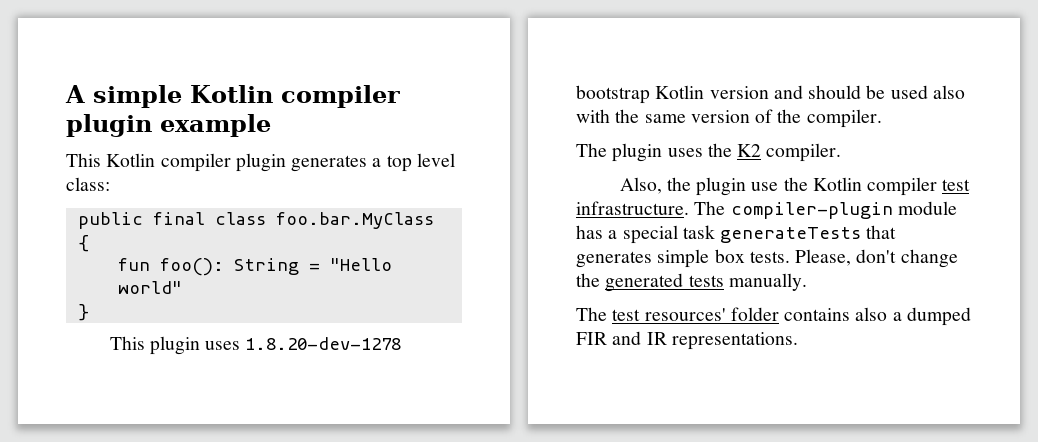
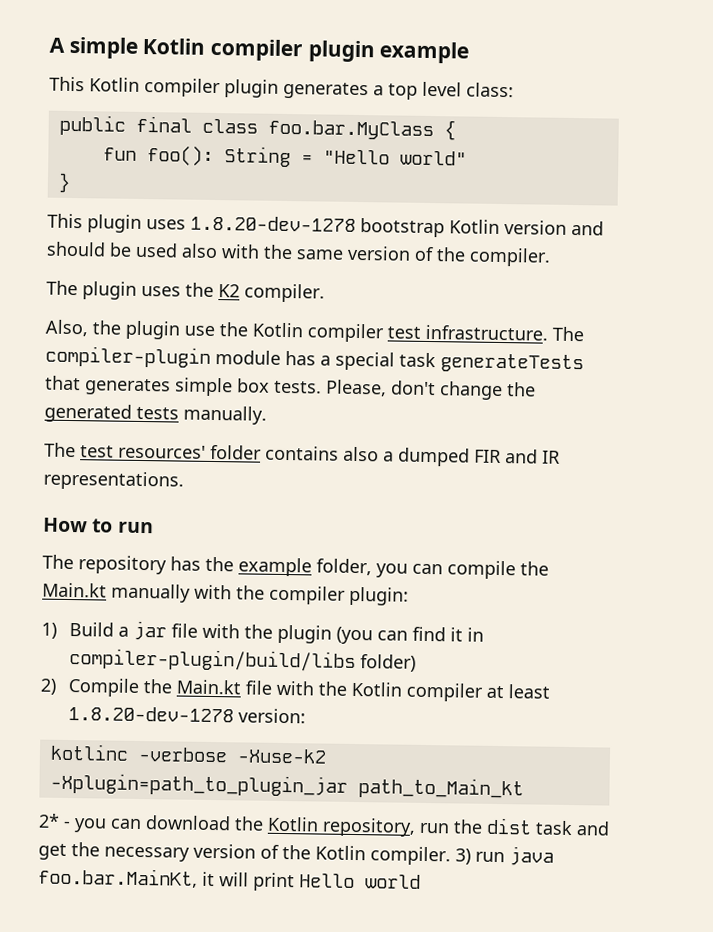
(798, 341) none -> [43,517,154,534] [42,554,549,580] [42,582,409,606] [41,620,484,645] [68,647,416,673] [40,677,550,702] [67,705,306,724] [49,743,327,764] [49,772,524,800] [38,813,610,837] [38,842,554,866] [38,867,421,892] // How to run // The repository has the example folder, you can compile the Main.kt manually with the compiler plugin: // 1) Build a jar file with the plugin (you can find it in compiler-plugin/build/libs folder) // 2) Compile the Main.kt file with the Kotlin compiler at least 1.8.20-dev-1278 version: // kotlinc -verbose -Xuse-k2 -Xplugin=path_to_plugin_jar path_to_Main_kt // 2* - you can download the Kotlin repository, run the dist task and get the necessary version of the Kotlin compiler. 3) run java foo.bar.MainKt, it will print Hello world

